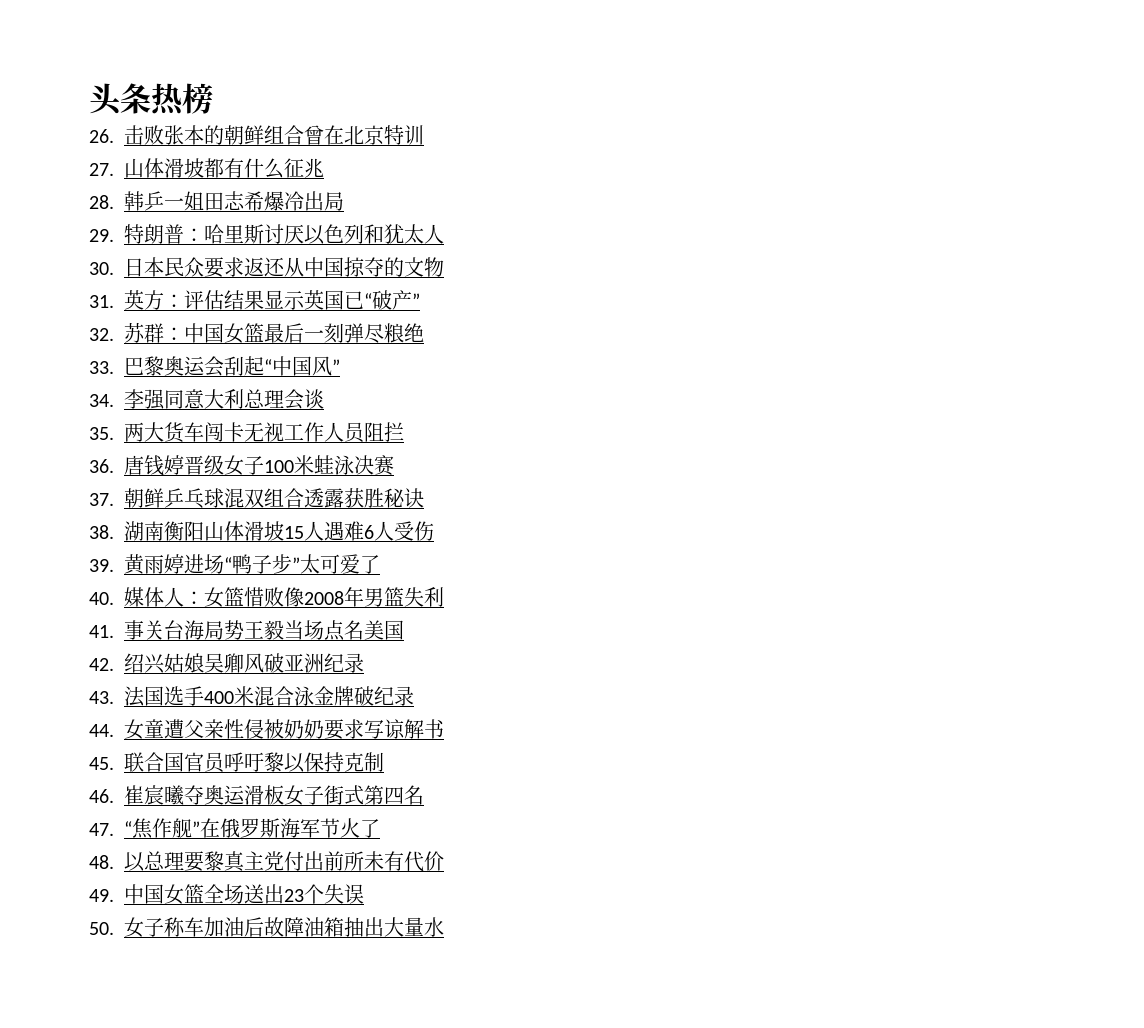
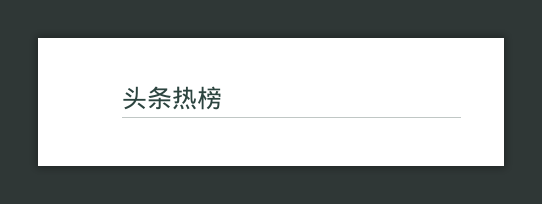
[89,125,424,145] [89,158,324,179] [89,191,344,211] [89,224,444,245] [89,257,444,278] [89,290,420,310] [89,322,424,344] [89,356,340,377] [89,389,324,410] [89,422,404,443] [89,455,394,476] [89,488,424,509] [89,521,434,541] [89,554,380,575] [89,587,444,608] [89,620,404,641] [89,653,364,674] [89,686,414,707] [89,719,444,740] [89,752,384,773] [89,785,424,806] [89,818,380,839] [89,851,444,872] [89,884,364,905] [89,917,444,938] // 26.击败张本的朝鲜组合曾在北京特训 // 27.山体滑坡都有什么征兆 // 28.韩乒一姐田志希爆冷出局 // 29.特朗普：哈里斯讨厌以色列和犹太人 // 30.日本民众要求返还从中国掠夺的文物 // 31.英方：评估结果显示英国已“破产” // 32.苏群：中国女篮最后一刻弹尽粮绝 // 33.巴黎奥运会刮起“中国风” // 34.李强同意大利总理会谈 // 35.两大货车闯卡无视工作人员阻拦 // 36.唐钱婷晋级女子100米蛙泳决赛 // 37.朝鲜乒乓球混双组合透露获胜秘诀 // 38.湖南衡阳山体滑坡15人遇难6人受伤 // 39.黄雨婷进场“鸭子步”太可爱了 // 40.媒体人：女篮惜败像2008年男篮失利 // 41.事关台海局势王毅当场点名美国 // 42.绍兴姑娘吴卿风破亚洲纪录 // 43.法国选手400米混合泳金牌破纪录 // 44.女童遭父亲性侵被奶奶要求写谅解书 // 45.联合国官员呼吁黎以保持克制 // 46.崔宸曦夺奥运滑板女子街式第四名 // 47. “焦作舰”在俄罗斯海军节火了 // 48.以总理要黎真主党付出前所未有代价 // 49.中国女篮全场送出23个失误 // 50.女子称车加油后故障油箱抽出大量水 -> (222, 98) none

